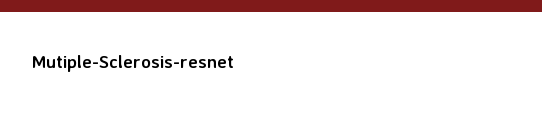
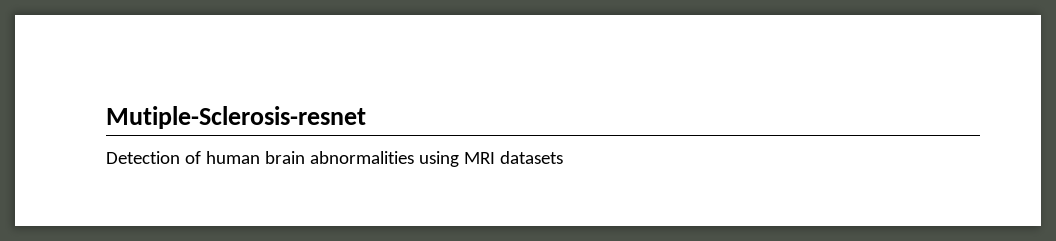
(234, 63) none -> [106,151,563,167] // Detection of human brain abnormalities using MRI datasets

